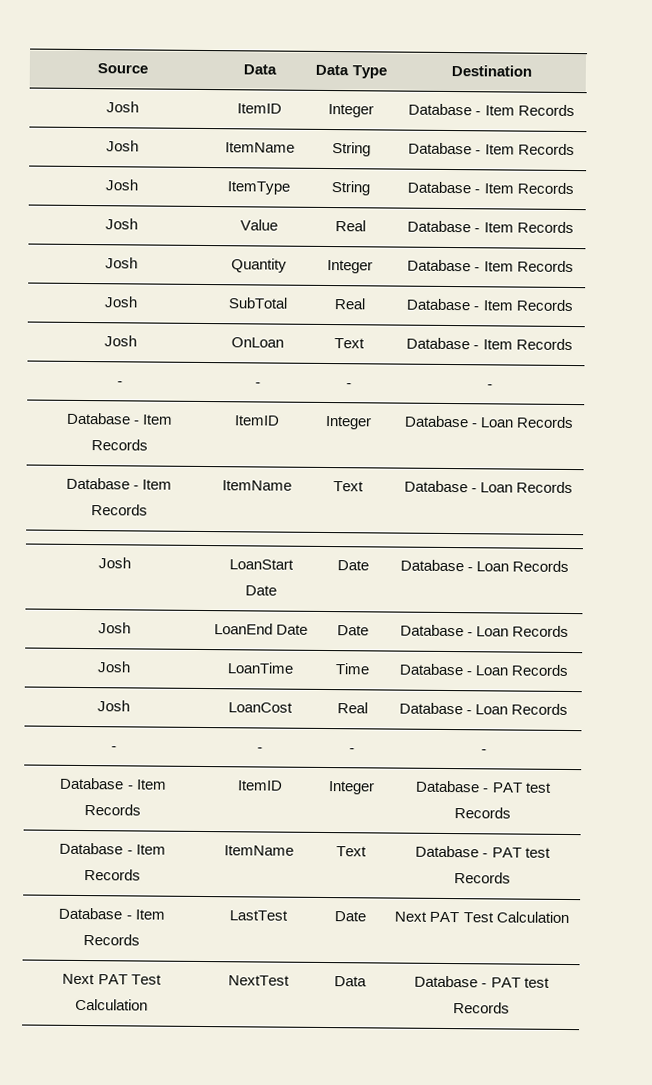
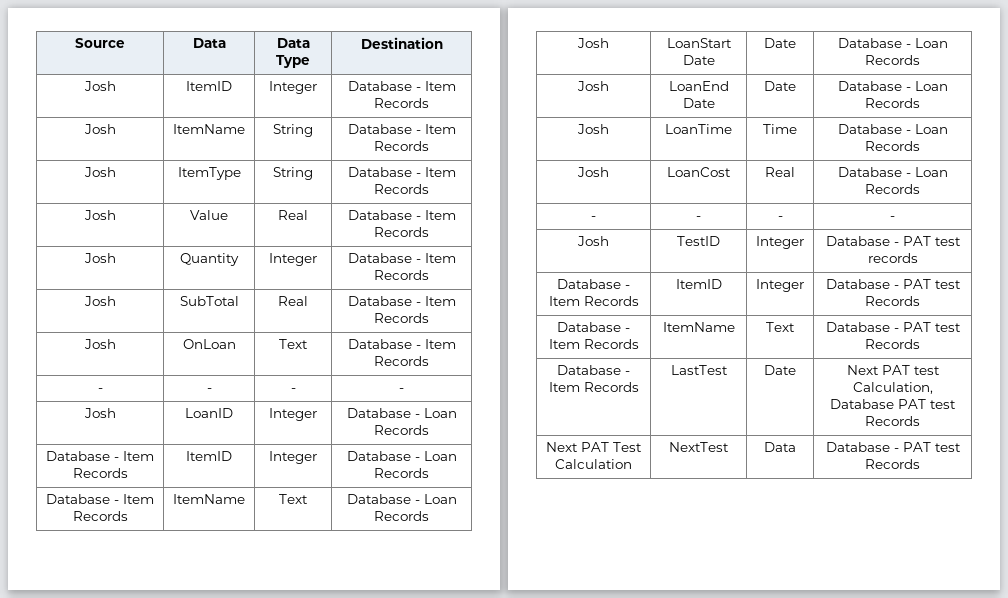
(493, 386) none -> [83,408,116,418] [185,408,233,418] [269,408,317,421] [346,408,457,418] [374,425,429,435] // Josh | LoanID | Integer | Database - Loan Records
(487, 751) none -> [577,236,609,246] [677,236,720,246] [756,236,804,249] [825,236,961,246] [867,253,918,263] // Josh | TestID | Integer | Database - PAT test records
[462,911,569,924] Test Calculation -> [913,366,940,375] [852,382,933,394] [830,399,956,409] [865,416,920,426] test Calculation, Database PAT test Records

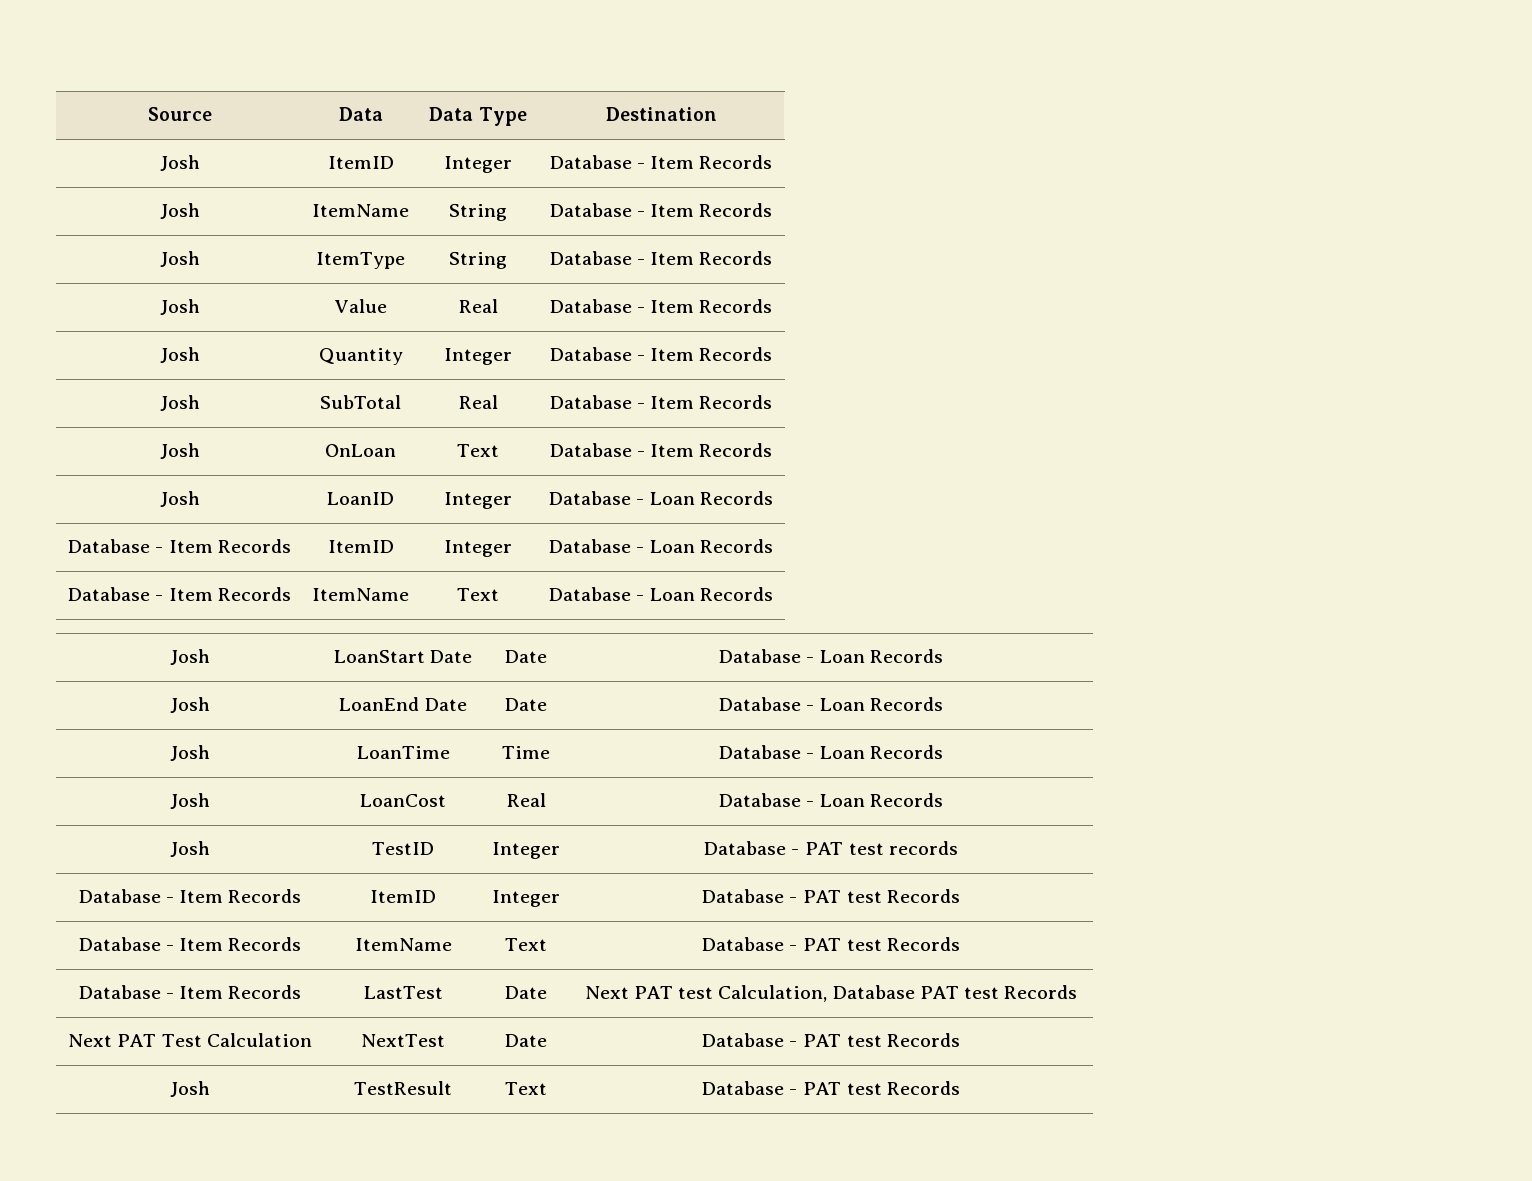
[97,388,103,392] [206,388,212,392] [290,388,296,392] [399,388,404,392] // - | - | - | - -> (773, 450) none
[591,216,596,220] [696,216,701,220] [777,216,783,220] [890,216,895,220] // - | - | - | - -> (943, 800) none
[764,442,796,452] [825,442,961,452] [865,459,920,469] Data | Database - PAT test Records -> [505,1034,547,1047] [701,1033,961,1047] [170,1081,210,1097] [354,1081,453,1095] [505,1082,548,1095] [701,1081,961,1095] Date | Database - PAT test Records // Josh | TestResult | Text | Database - PAT test Records

